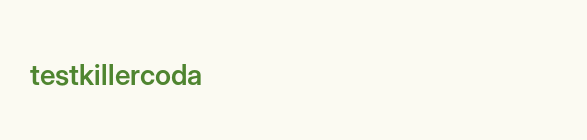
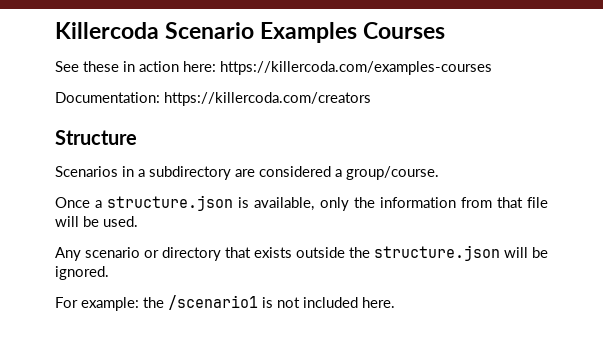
[30,64,202,86] testkillercoda -> [55,22,446,43] [55,61,492,75] [55,92,371,106] [55,130,137,145] [55,166,439,180] [55,195,549,211] [55,216,138,227] [55,245,548,261] [55,266,109,280] [55,295,395,311] Killercoda Scenario Examples Courses // See these in action here: https://killercoda.com/examples-courses // Documentation: https://killercoda.com/creators // Structure // Scenarios in a subdirectory are considered a group/course. // Once a structure.json is available, only the information from that file will be used. // Any scenario or directory that exists outside the structure.json will be ignored. // For example: the /scenario1 is not included here.

